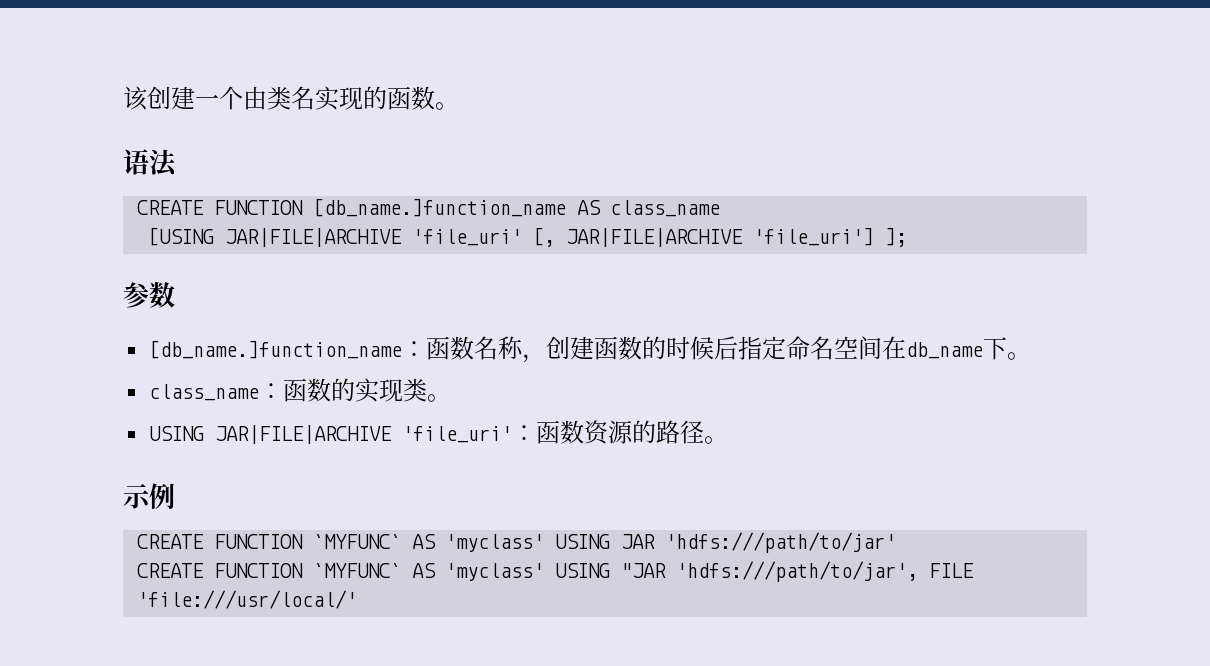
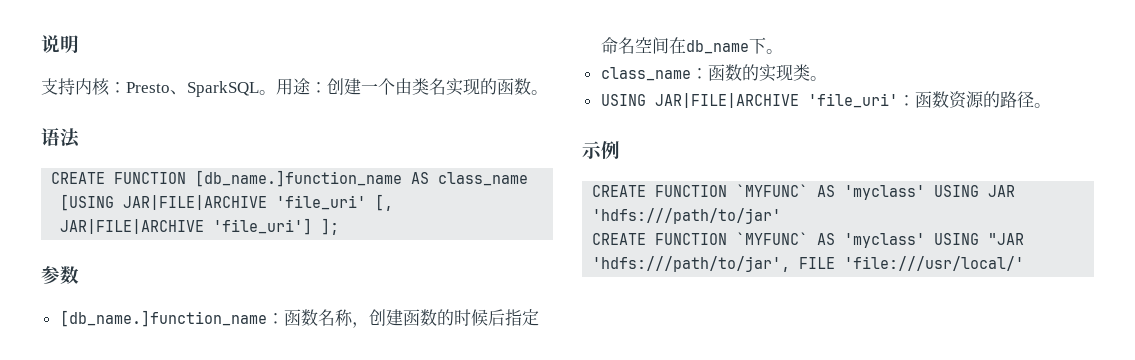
[123,86,148,111] 该 -> [41,35,79,53] [41,78,327,97] 说明 // 支持内核：Presto、SparkSQL。用途：

